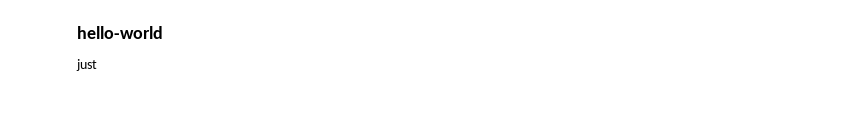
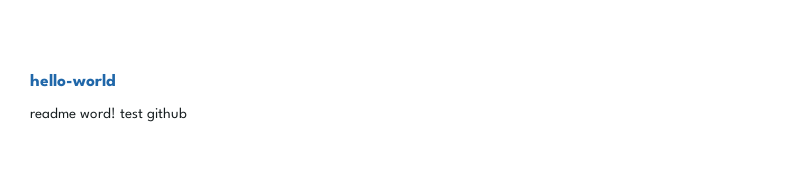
[76,59,97,71] just -> [30,107,188,122] readme word! test github

